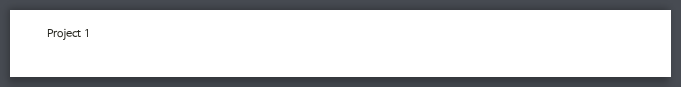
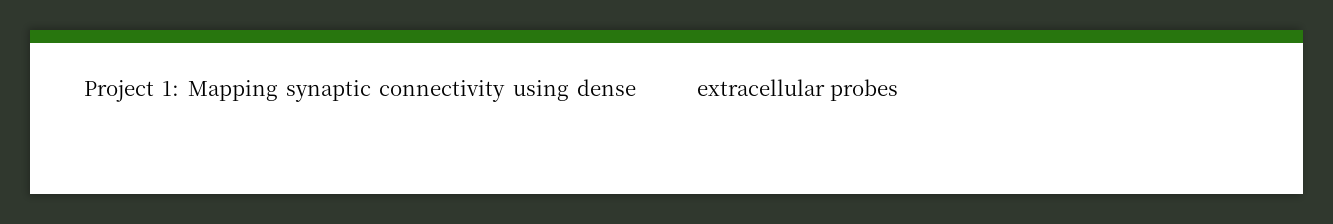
[83,29,90,37] 1 -> [162,79,898,102] 1: Mapping synaptic connectivity using dense extracellular probes

